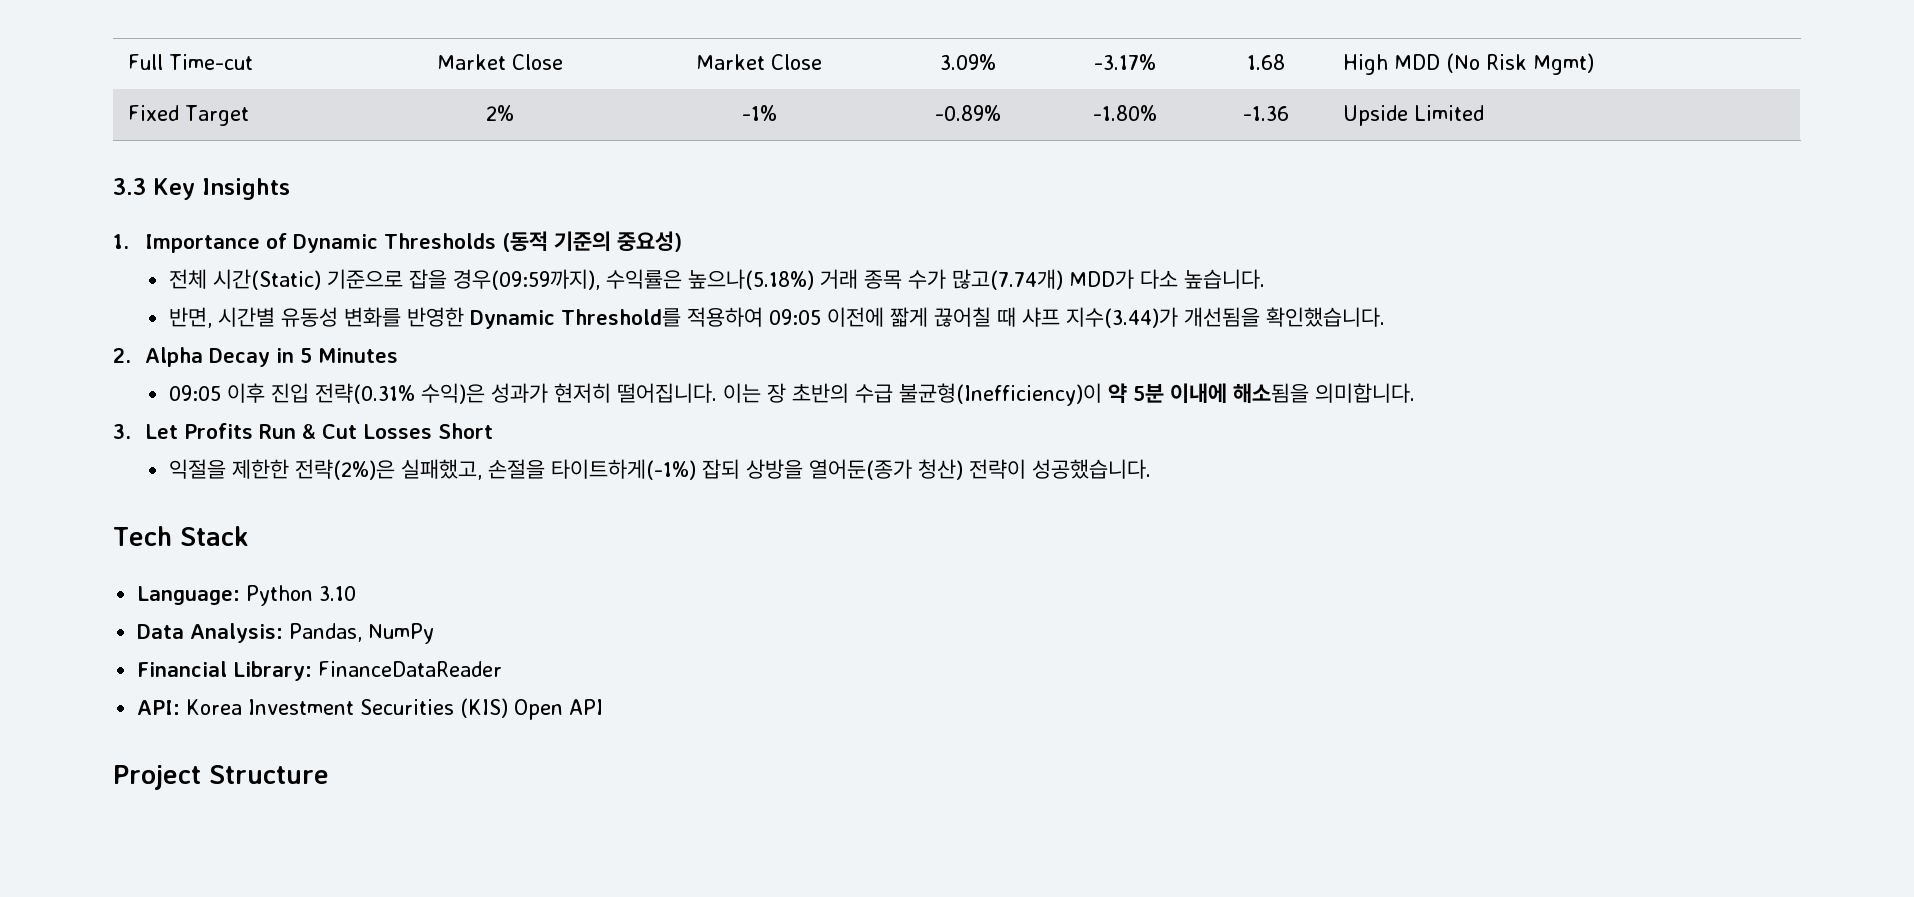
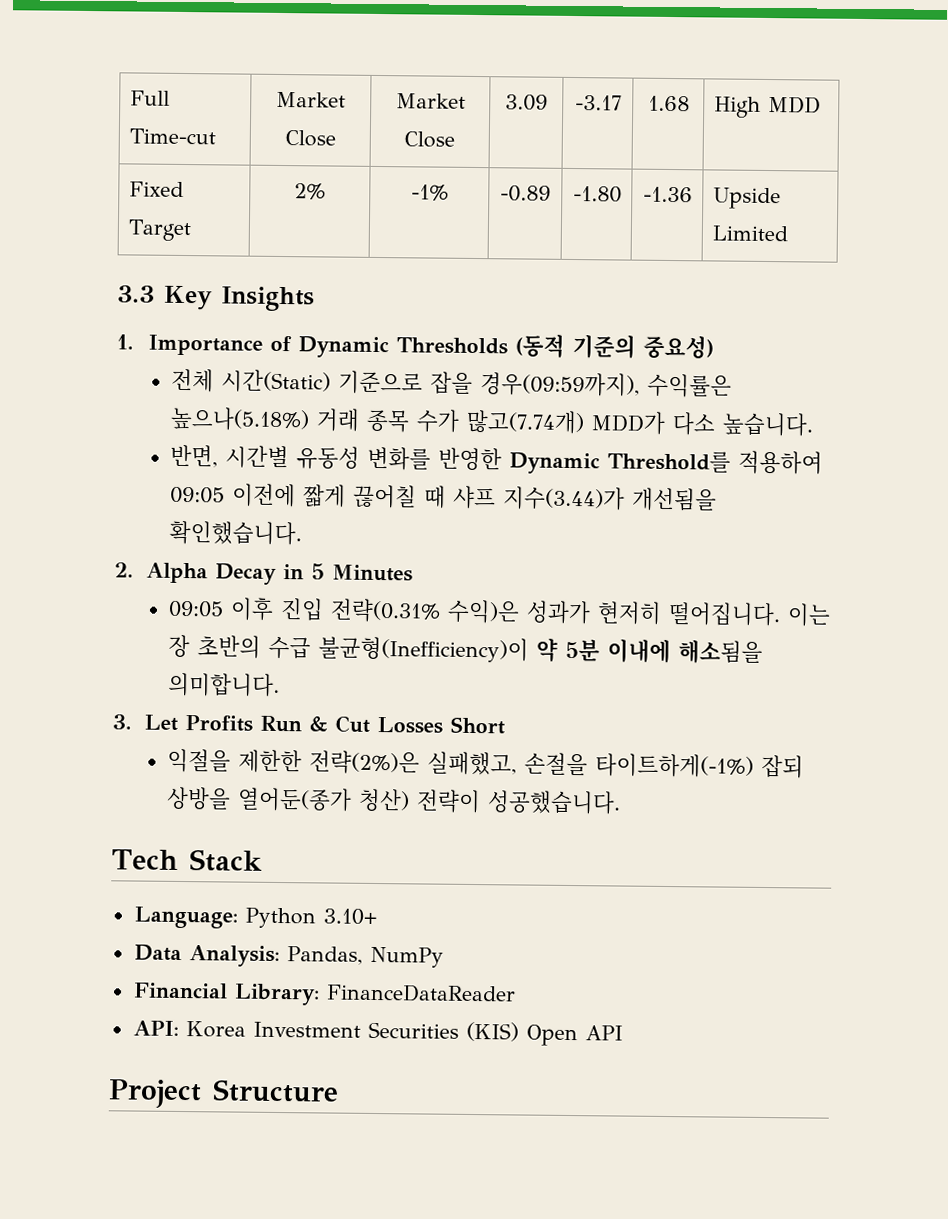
[939,54,996,70] [1094,54,1156,70] 3.09% | -3.17% -> [505,94,548,111] [574,95,622,111] 3.09 | -3.17
[1446,53,1595,75] (No Risk Mgmt) -> (821, 104) none
[934,105,1001,121] [1093,105,1157,121] -0.89% | -1.80% -> [500,185,551,202] [572,185,622,203] -0.89 | -1.80
[319,586,357,601] 3.10 -> [322,908,377,926] 3.10+

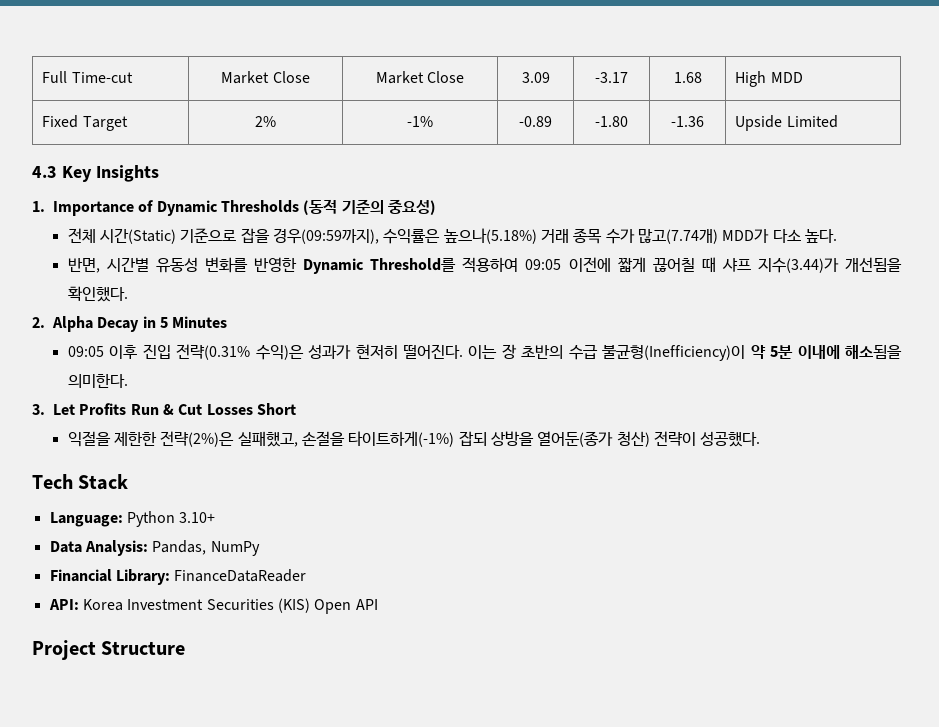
[117,285,155,303] 3.3 -> [32,166,57,178] 4.3
[722,412,815,437] 높습니다. -> [804,229,837,243] 높다.
[169,520,303,546] 확인했습니다. -> [67,286,128,302] 확인했다.
[668,602,782,627] 떨어집니다. -> [402,344,463,359] 떨어진다.
[168,672,281,698] 의미합니다. -> [67,373,128,388] 의미한다.
[487,790,622,815] 성공했습니다. -> [700,431,761,447] 성공했다.

